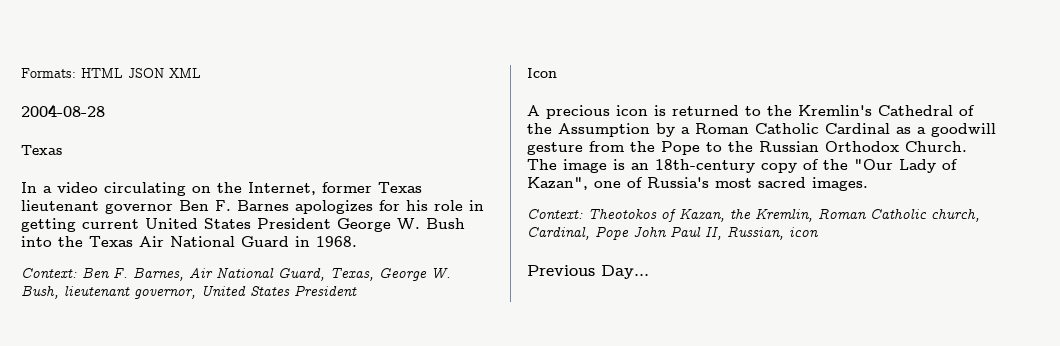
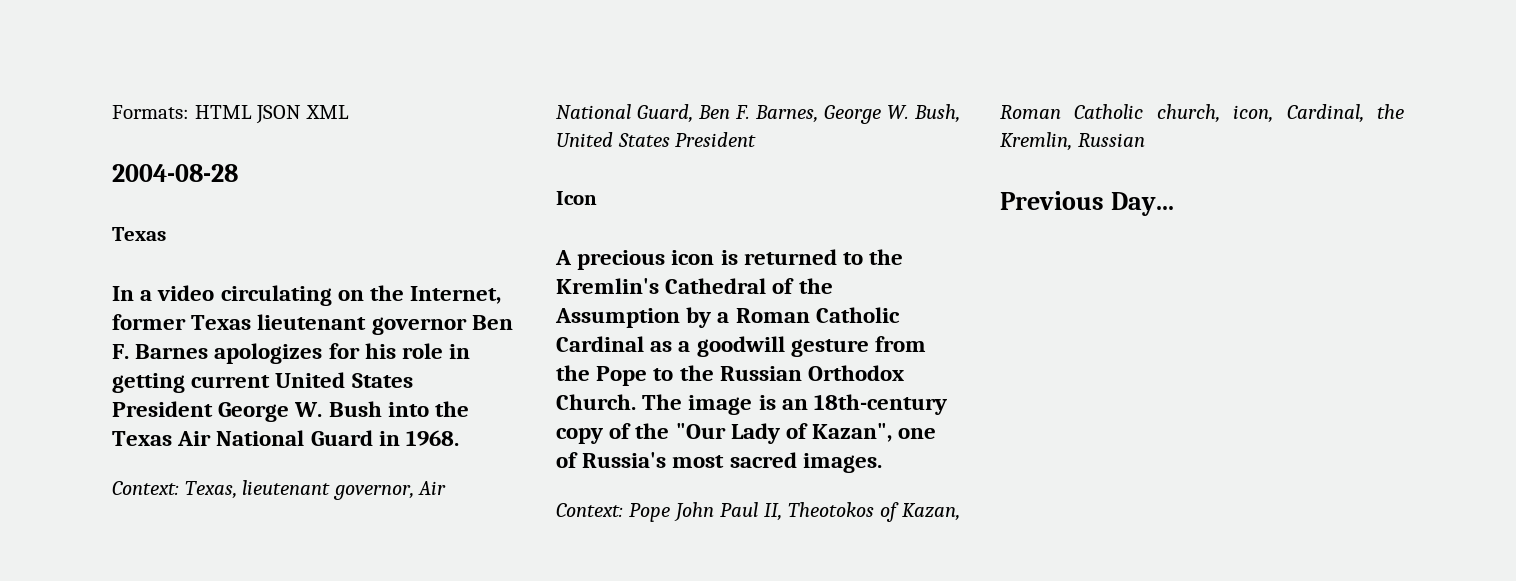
[82,267,374,281] Ben F. Barnes, Air National Guard, Texas, -> [184,480,447,500] [556,104,818,123] Texas, lieutenant governor, Air National Guard, Ben F. Barnes,
[64,286,196,299] lieutenant governor, -> (960, 113) none
[588,208,980,222] [527,226,819,240] Theotokos of Kazan, the Kremlin, Roman Catholic church, Cardinal, Pope John Paul II, Russian, icon -> [629,502,960,522] [1000,104,1404,123] [1000,132,1145,151] Pope John Paul II, Theotokos of Kazan, Roman Catholic church, icon, Cardinal, the Kremlin, Russian

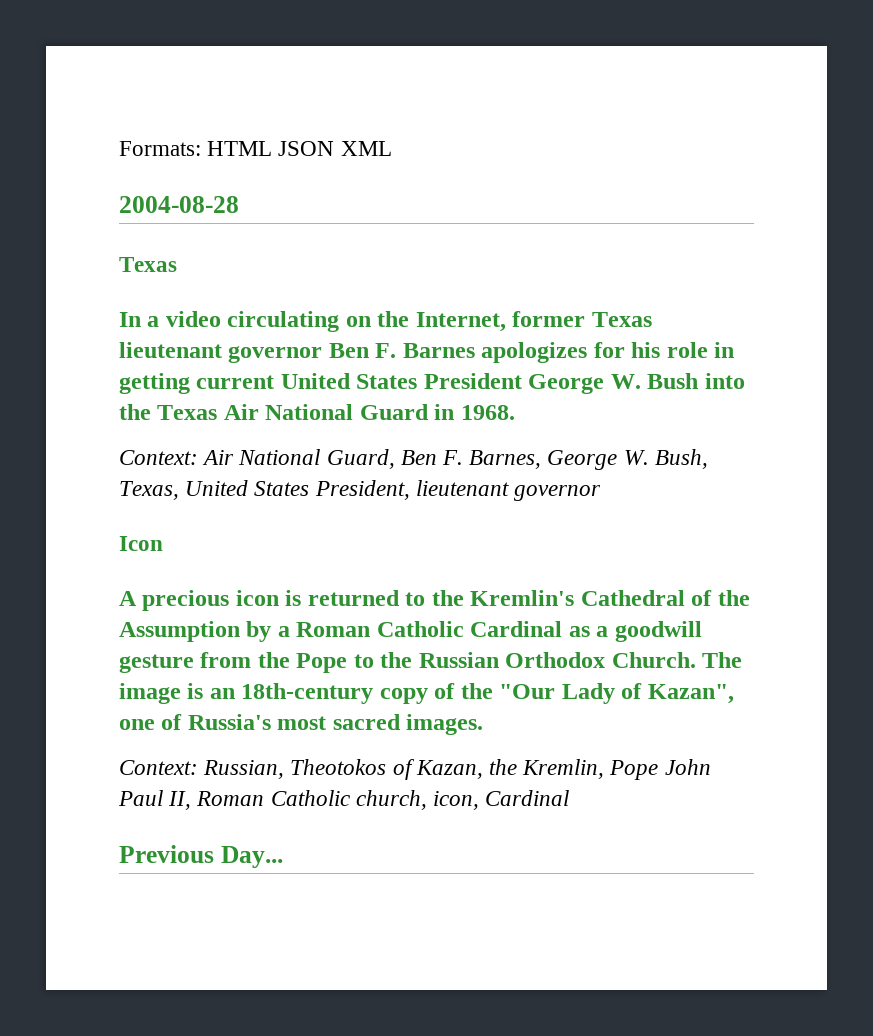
[184,480,414,500] Texas, lieutenant governor, -> (198, 457) none
[556,132,757,147] United States President -> [119,480,602,501] Texas, United States President, lieutenant governor
(623, 510) none -> [203,759,605,780] Russian, Theotokos of Kazan, the Kremlin,
[788,502,960,522] Theotokos of Kazan, -> (192, 800) none
[1286,104,1404,123] [1000,132,1145,151] Cardinal, the Kremlin, Russian -> [485,790,570,806] Cardinal

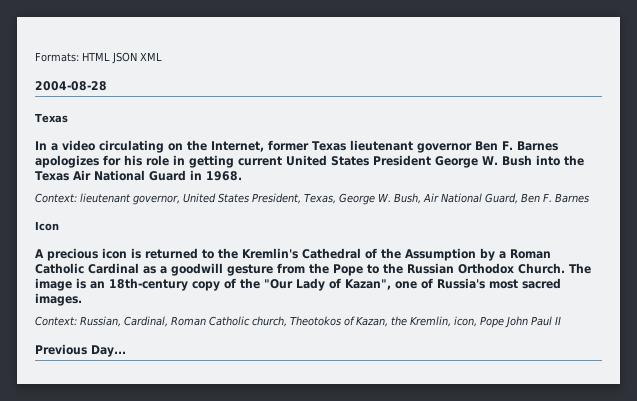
(198, 457) none -> [80,193,421,205] lieutenant governor, United States President, Texas, George W. Bush,
[469,449,708,470] [119,480,602,501] Barnes, George W. Bush, Texas, United States President, lieutenant governor -> [554,193,589,203] Barnes
(285, 769) none -> [124,316,287,327] Cardinal, Roman Catholic church,
(605, 769) none -> [454,316,477,327] icon,
[168,790,570,810] II, Roman Catholic church, icon, Cardinal -> [555,316,561,325] II

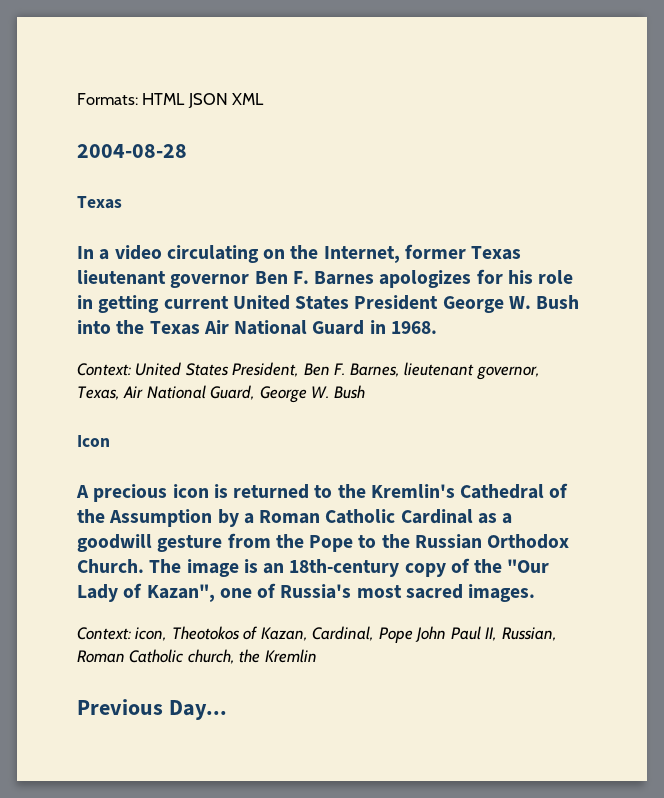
[80,193,180,205] lieutenant governor, -> (131, 369) none
[304,193,589,205] Texas, George W. Bush, Air National Guard, Ben F. Barnes -> [303,362,540,380] [77,385,365,403] Ben F. Barnes, lieutenant governor, Texas, Air National Guard, George W. Bush
[80,316,561,328] Russian, Cardinal, Roman Catholic church, Theotokos of Kazan, the Kremlin, icon, Pope John Paul II -> [135,626,557,643] [77,649,317,664] icon, Theotokos of Kazan, Cardinal, Pope John Paul II, Russian, Roman Catholic church, the Kremlin

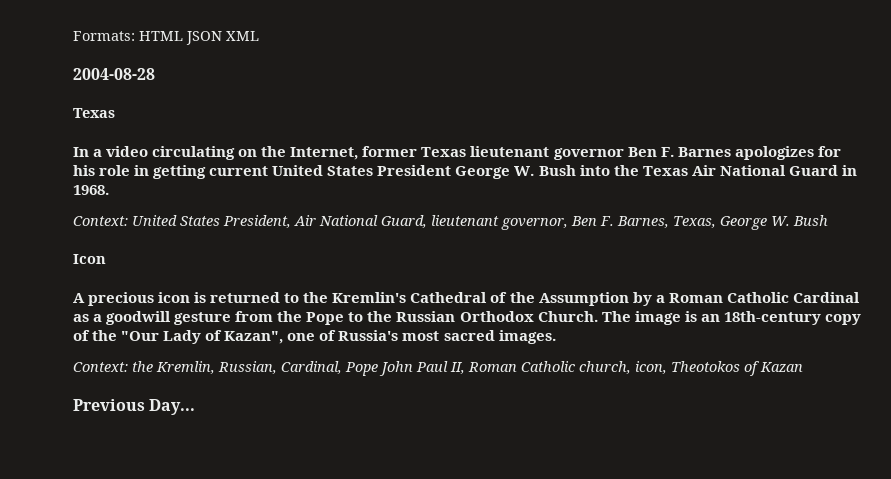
[303,362,540,380] [77,385,256,400] Ben F. Barnes, lieutenant governor, Texas, Air National Guard, -> [294,215,716,230] Air National Guard, lieutenant governor, Ben F. Barnes, Texas,
[135,626,308,641] icon, Theotokos of Kazan, -> [132,361,277,374] the Kremlin, Russian,
[501,627,557,641] Russian, -> (465, 368) none
[239,649,317,663] the Kremlin -> [635,361,803,376] icon, Theotokos of Kazan

